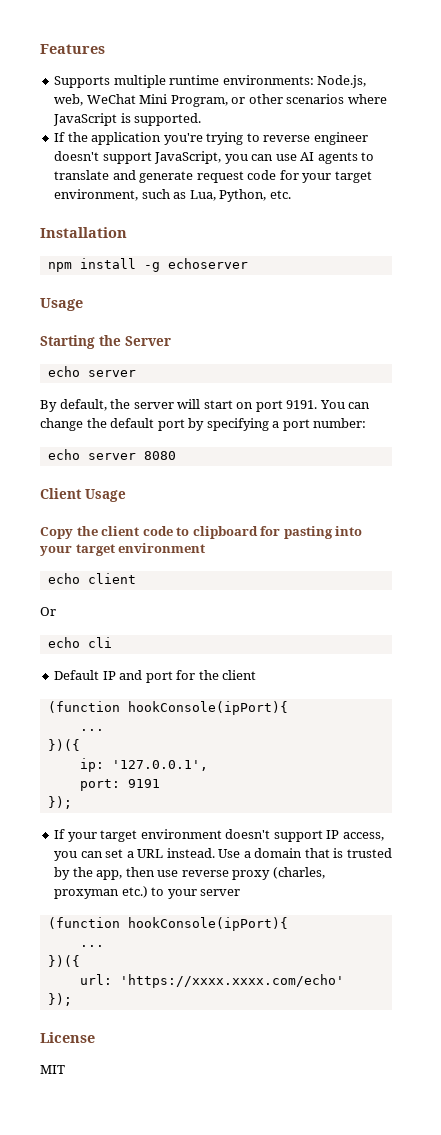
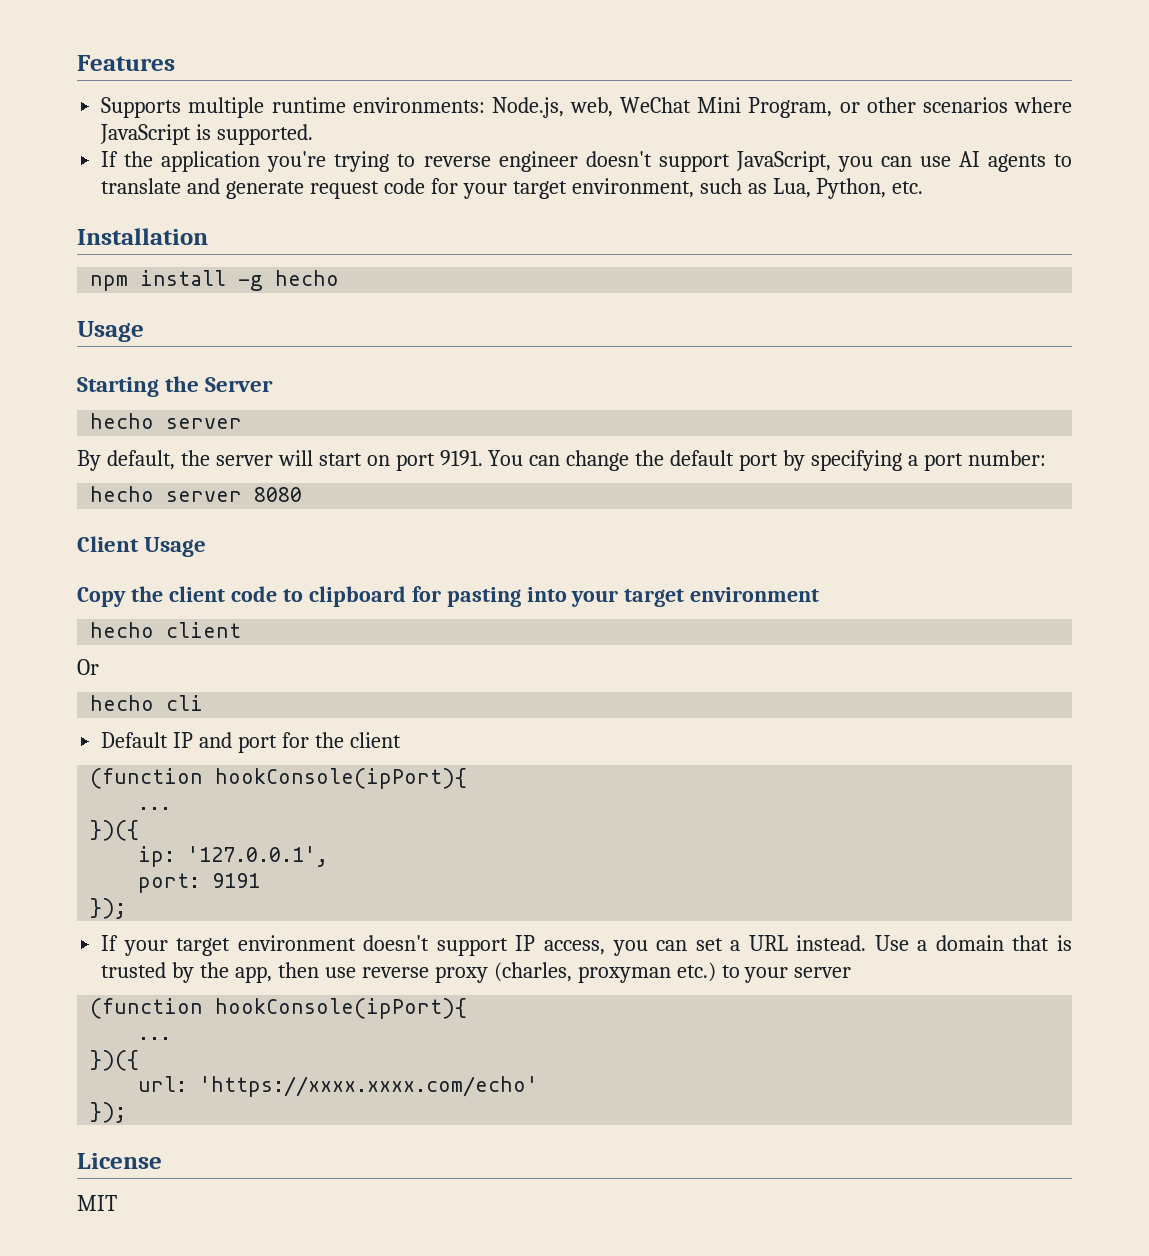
[167,258,248,269] echoserver -> [275,270,340,286] hecho
[47,366,80,377] echo -> [90,413,155,429] hecho
[47,449,80,460] echo -> [90,486,155,502] hecho
[47,573,80,584] echo -> [90,622,155,638] hecho
[47,637,80,648] echo -> [90,695,155,711] hecho

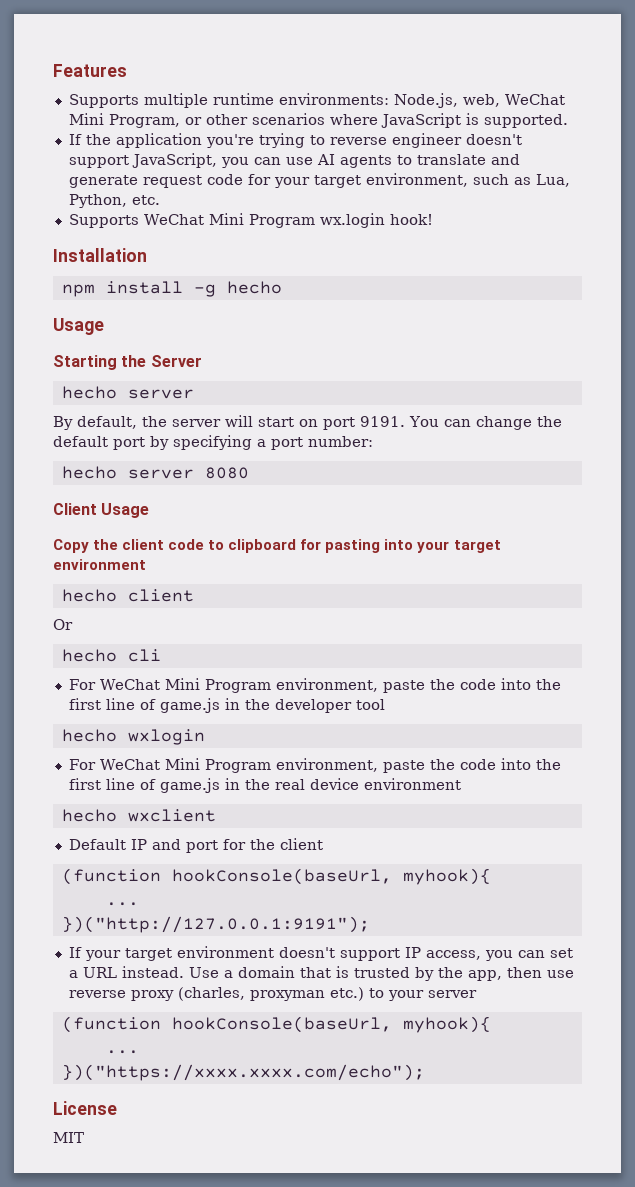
(924, 187) none -> [68,213,433,228] // Supports WeChat Mini Program wx.login hook!
(204, 703) none -> [68,678,561,693] [68,698,385,713] [61,729,205,745] [68,758,561,773] [68,778,461,793] [61,809,216,822] // For WeChat Mini Program environment, paste the code into the first line of game.js in the developer tool // hecho wxlogin // For WeChat Mini Program environment, paste the code into the first line of game.js in the real device environment // hecho wxclient
[215,768,468,789] [138,807,172,810] [90,820,140,841] [138,846,329,867] [138,873,261,893] [90,898,127,919] hookConsole(ipPort){ // ... // })({ // ip: '127.0.0.1', // port: 9191 // }); -> [171,868,491,885] [105,902,139,906] [61,916,370,933] hookConsole(baseUrl, myhook){ // ... // })("http://127.0.0.1:9191");
[215,998,468,1019] [138,1037,172,1040] [90,1050,140,1071] [138,1076,539,1097] [90,1102,127,1123] hookConsole(ipPort){ // ... // })({ // url: 'https://xxxx.xxxx.com/echo' // }); -> [171,1016,491,1033] [105,1050,139,1054] [61,1064,425,1081] hookConsole(baseUrl, myhook){ // ... // })("https://xxxx.xxxx.com/echo");

